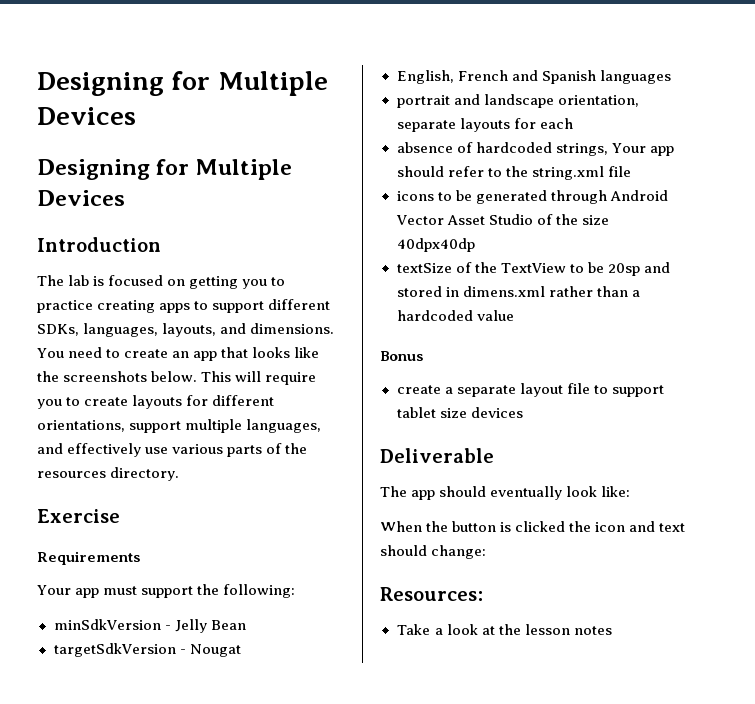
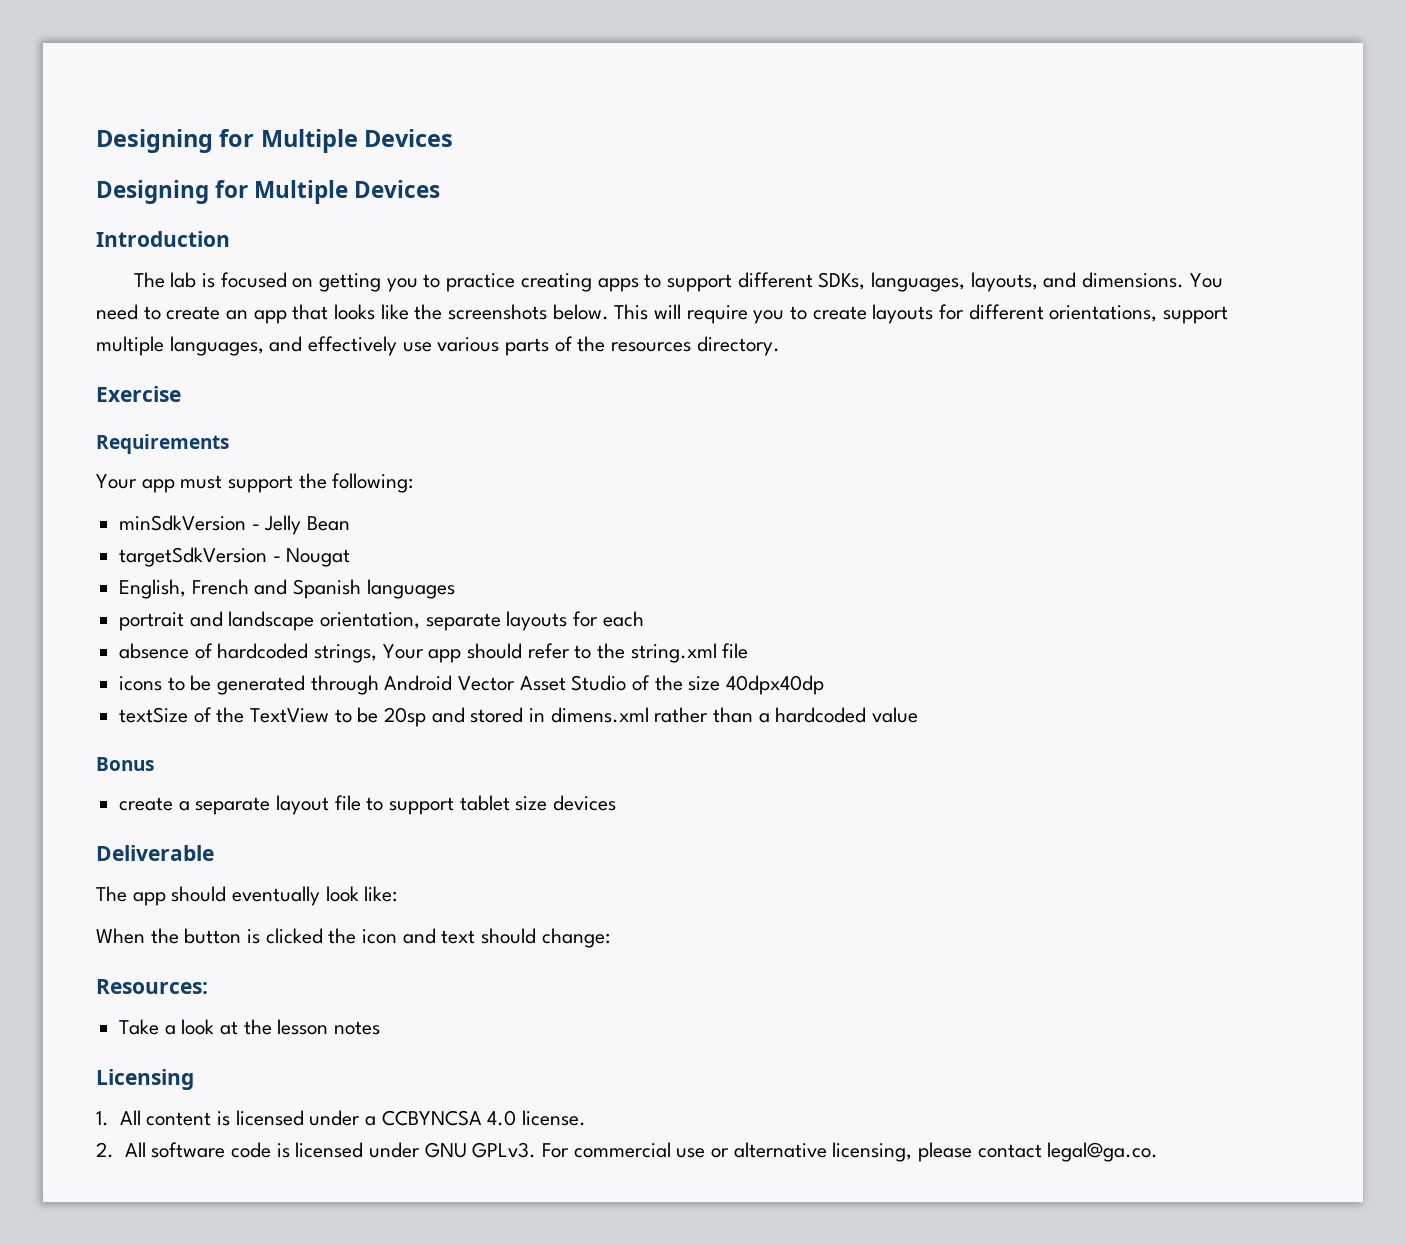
(612, 630) none -> [96,1069,194,1090] [96,1110,586,1126] [96,1142,1159,1162] // Licensing // 1. All content is licensed under a CCBYNCSA 4.0 license. // 2. All software code is licensed under GNU GPLv3. For commercial use or alternative licensing, please contact legal@ga.co.

